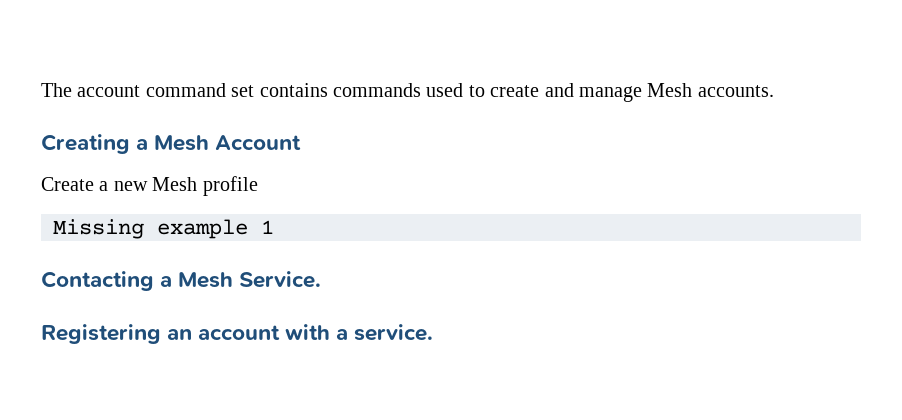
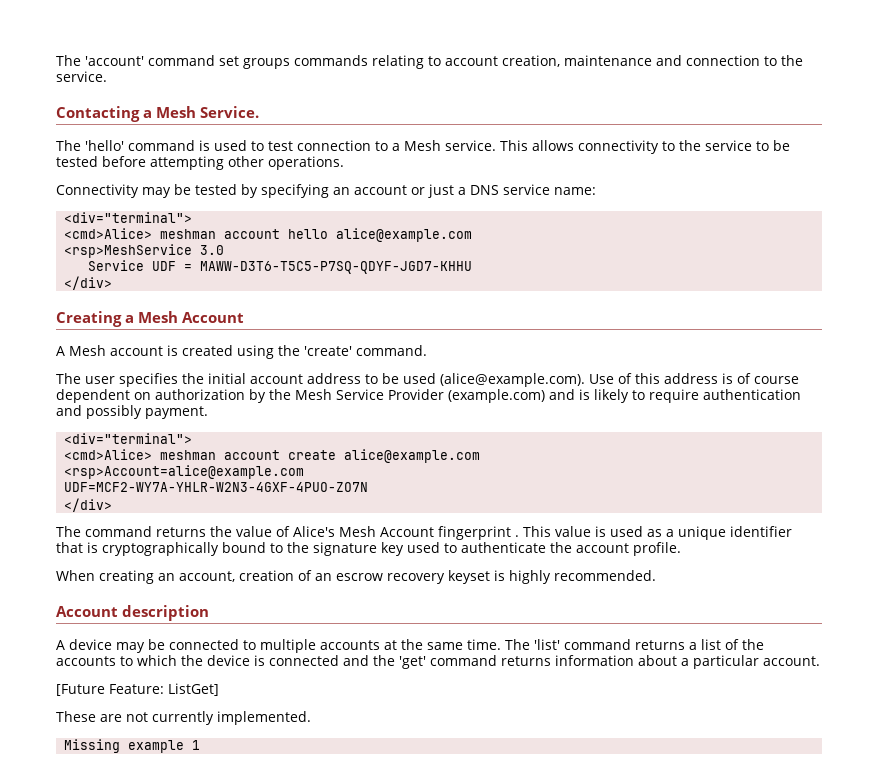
[41,83,141,97] The account -> [56,55,144,66] The 'account'
[259,83,774,102] [41,134,302,154] [41,176,258,196] [53,219,274,239] [41,271,322,291] [41,324,434,344] contains commands used to create and manage Mesh accounts. // Creating a Mesh Account // Create a new Mesh profile // Missing example 1 // Contacting a Mesh Service. // Registering an account with a service. -> [243,55,803,69] [56,71,107,82] [56,106,260,122] [56,140,790,154] [56,156,344,170] [56,184,596,198] [64,212,193,223] [64,228,473,242] [64,244,225,258] [88,260,473,274] [64,276,113,290] [56,311,245,327] [56,345,427,359] [56,373,799,387] [56,389,801,403] [56,405,208,419] [64,433,193,444] [64,449,481,463] [64,465,305,479] [64,482,369,492] [64,498,113,512] [56,526,792,540] [56,542,681,556] [56,570,656,584] [56,605,210,621] [56,639,764,653] [56,655,820,669] [56,683,219,696] [56,711,311,725] [64,739,201,753] groups commands relating to account creation, maintenance and connection to the service. // Contacting a Mesh Service. // The 'hello' command is used to test connection to a Mesh service. This allows connectivity to the service to be tested before attempting other operations. // Connectivity may be tested by specifying an account or just a DNS service name: // <div="terminal"> // <cmd>Alice> meshman account hello alice@example.com // <rsp>MeshService 3.0 // Service UDF = MAWW-D3T6-T5C5-P7SQ-QDYF-JGD7-KHHU // </div> // Creating a Mesh Account // A Mesh account is created using the 'create' command. // The user specifies the initial account address to be used (alice@example.com). Use of this address is of course dependent on authorization by the Mesh Service Provider (example.com) and is likely to require authentication and possibly payment. // <div="terminal"> // <cmd>Alice> meshman account create alice@example.com // <rsp>Account=alice@example.com // UDF=MCF2-WY7A-YHLR-W2N3-4GXF-4PUO-ZO7N // </div> // The command returns the value of Alice's Mesh Account fingerprint . This value is used as a unique identifier that is cryptographically bound to the signature key used to authenticate the account profile. // When creating an account, creation of an escrow recovery keyset is highly recommended. // Account description // A device may be connected to multiple accounts at the same time. The 'list' command returns a list of the accounts to which the device is connected and the 'get' command returns information about a particular account. // [Future Feature: ListGet] // These are not currently implemented. // Missing example 1

